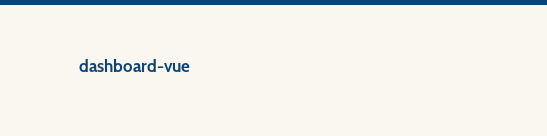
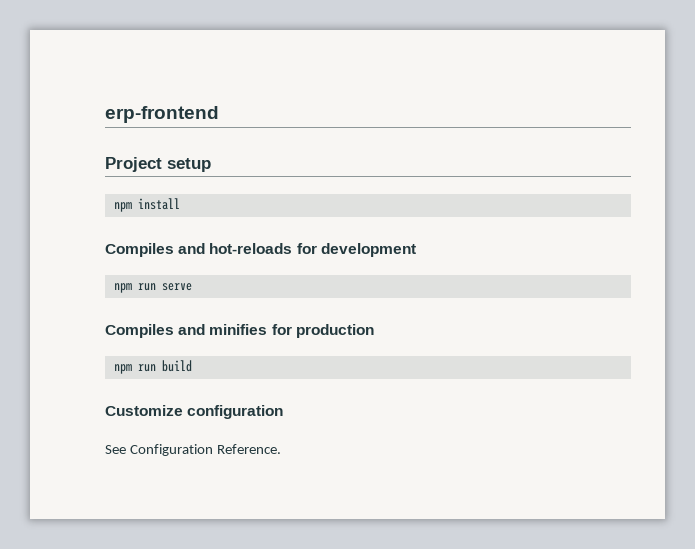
[79,59,190,72] dashboard-vue -> [105,106,219,123] [105,157,211,172] [113,198,180,212] [105,243,416,257] [113,283,192,293] [105,324,374,338] [113,360,192,374] [105,405,284,419] [105,444,281,456] erp-frontend // Project setup // npm install // Compiles and hot-reloads for development // npm run serve // Compiles and minifies for production // npm run build // Customize configuration // See Configuration Reference.

